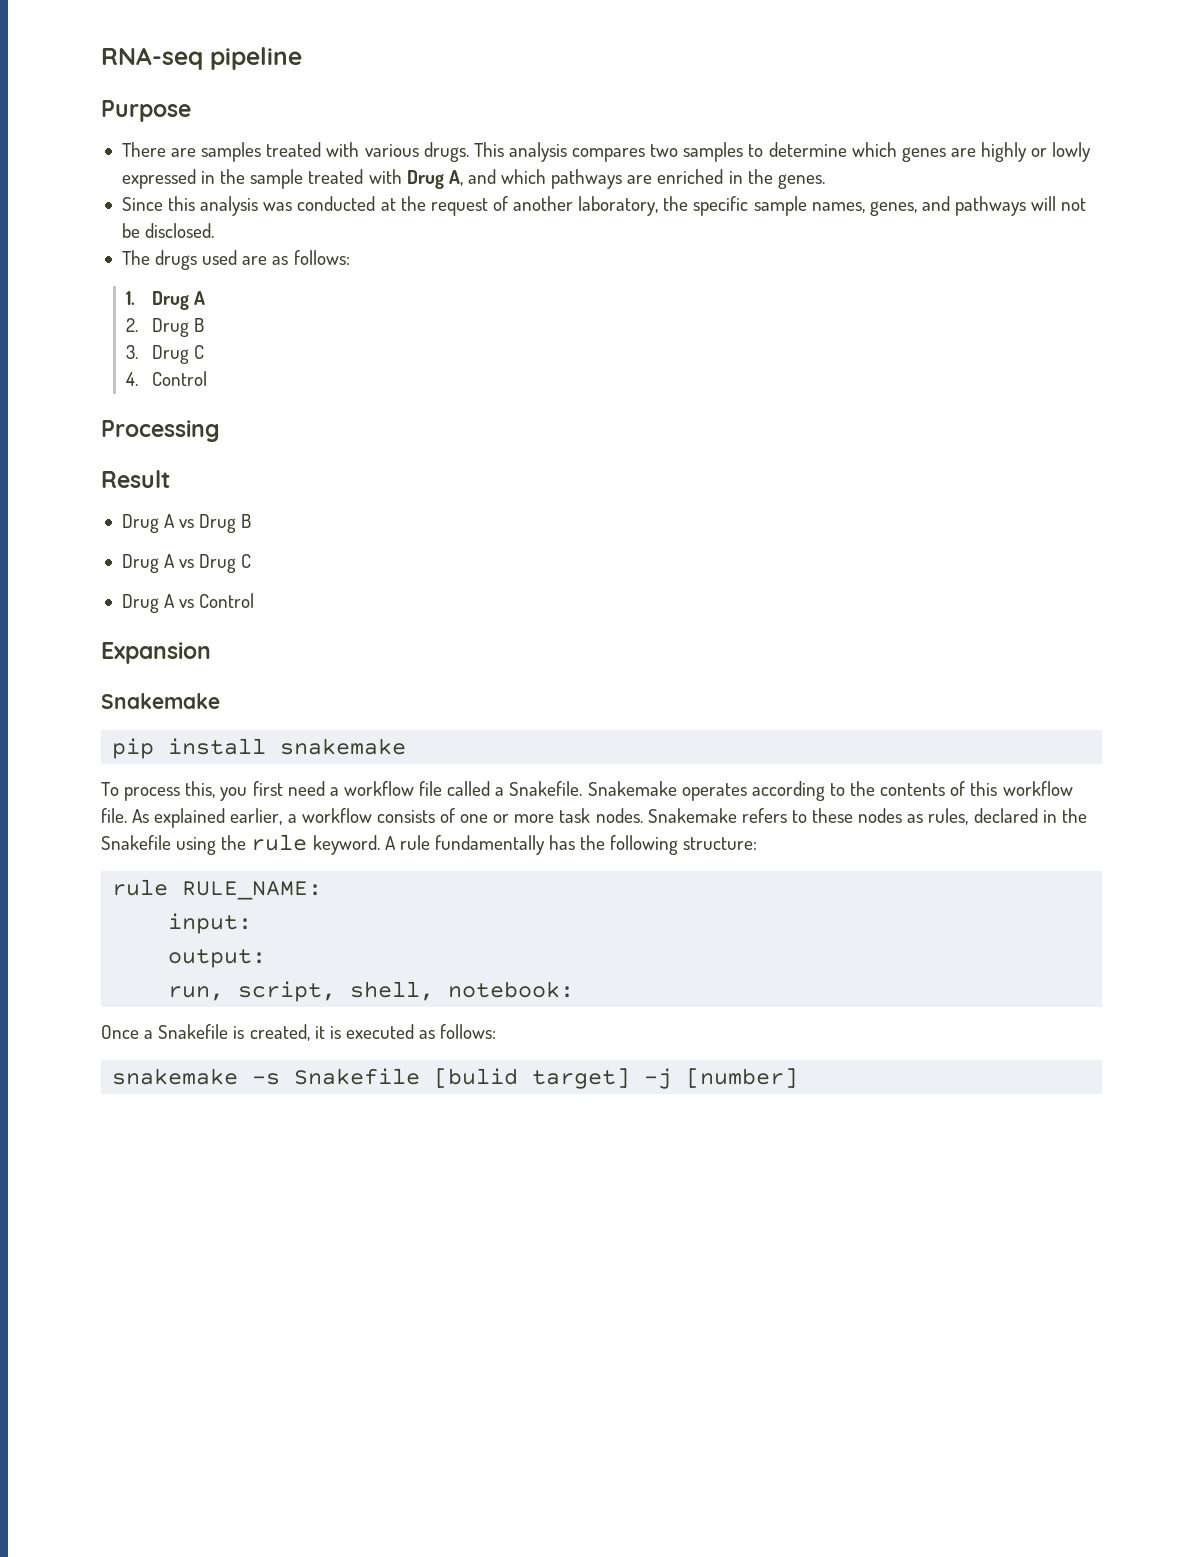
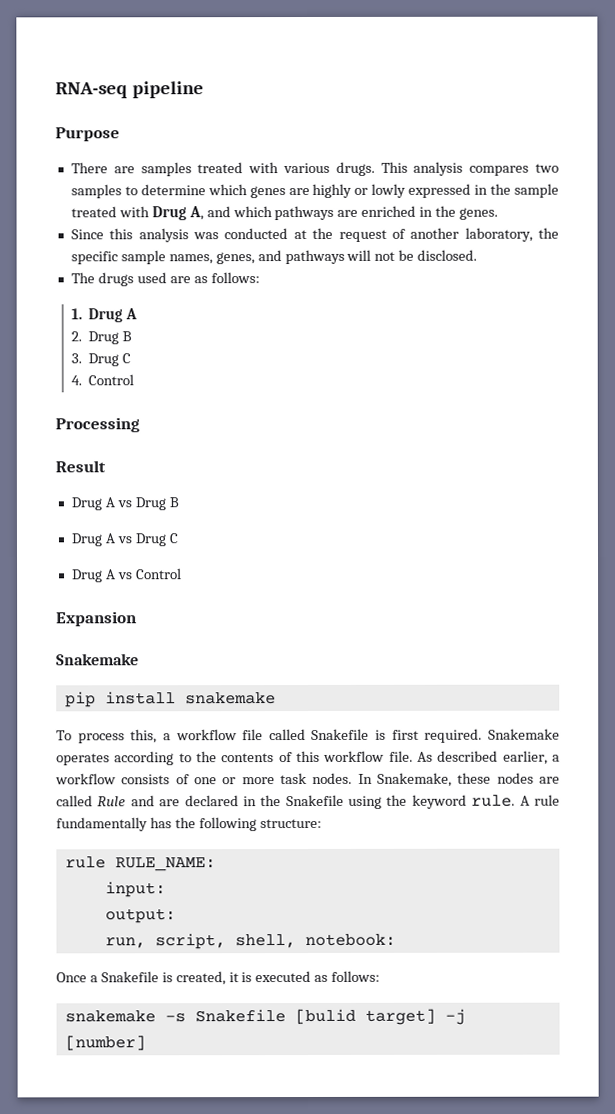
[220,781,325,801] you first need -> (158, 736) none
[495,781,583,796] a Snakefile. -> [311,728,483,743] Snakefile is first required.
[154,808,226,828] explained -> [437,750,499,762] described
[647,808,969,825] Snakemake refers to these nodes as rules, -> [357,772,560,787] [56,795,181,807] In Snakemake, these nodes are called Rule and are
[251,834,380,855] rule keyword. -> [411,794,516,809] keyword rule.

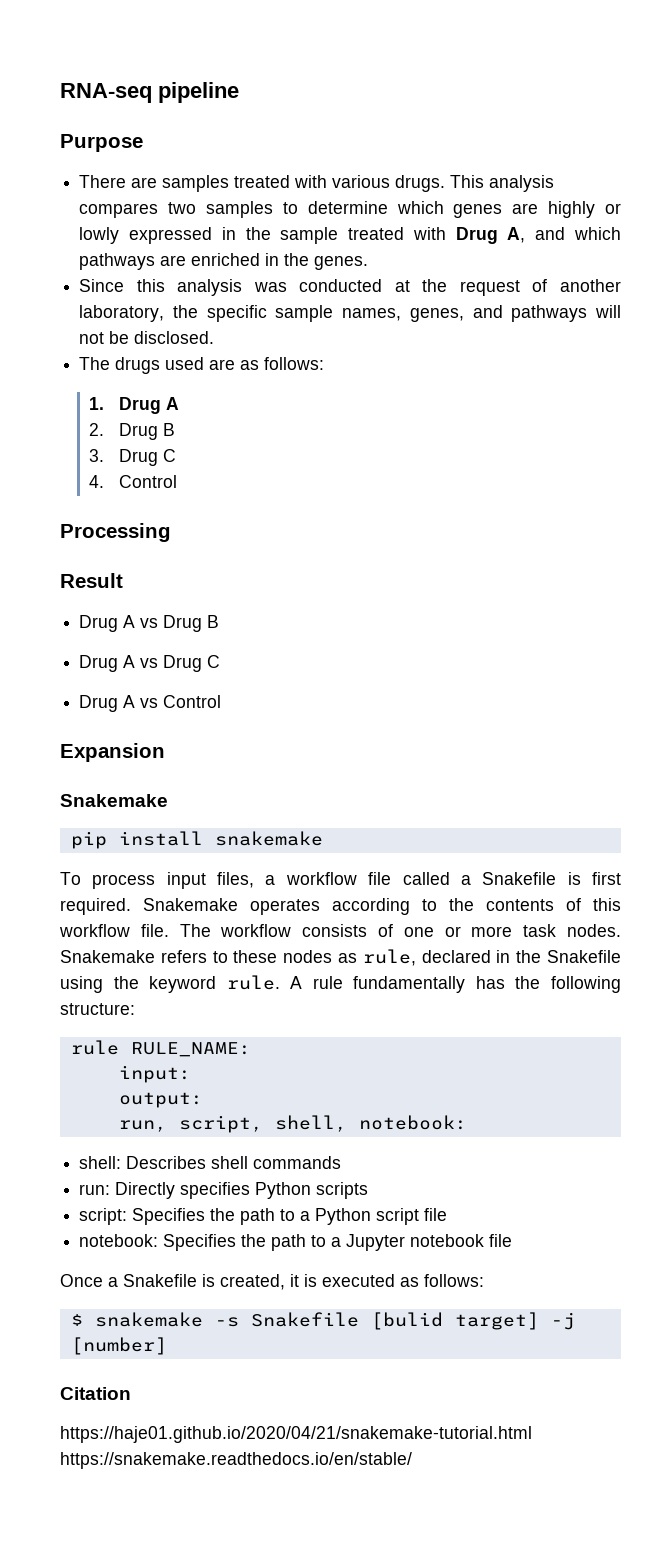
[130,729,158,744] this, -> [166,872,255,889] input files,
(306, 735) none -> [460,875,471,885] a
[416,750,560,765] As described earlier, a -> [179,924,211,937] The
[357,772,560,787] [56,795,181,807] In Snakemake, these nodes are called Rule and are -> [60,949,416,966] Snakemake refers to these nodes as rule,
(396, 940) none -> [79,1156,342,1169] [79,1182,369,1199] [79,1208,448,1225] [79,1234,513,1251] // shell: Describes shell commands // run: Directly specifies Python scripts // script: Specifies the path to a Python script file // notebook: Specifies the path to a Jupyter notebook file
(381, 976) none -> [70,1314,83,1326] $
(146, 1043) none -> [60,1387,131,1400] [60,1426,532,1443] [60,1452,412,1469] // Citation // https://haje01.github.io/2020/04/21/snakemake-tutorial.html https://snakemake.readthedocs.io/en/stable/

